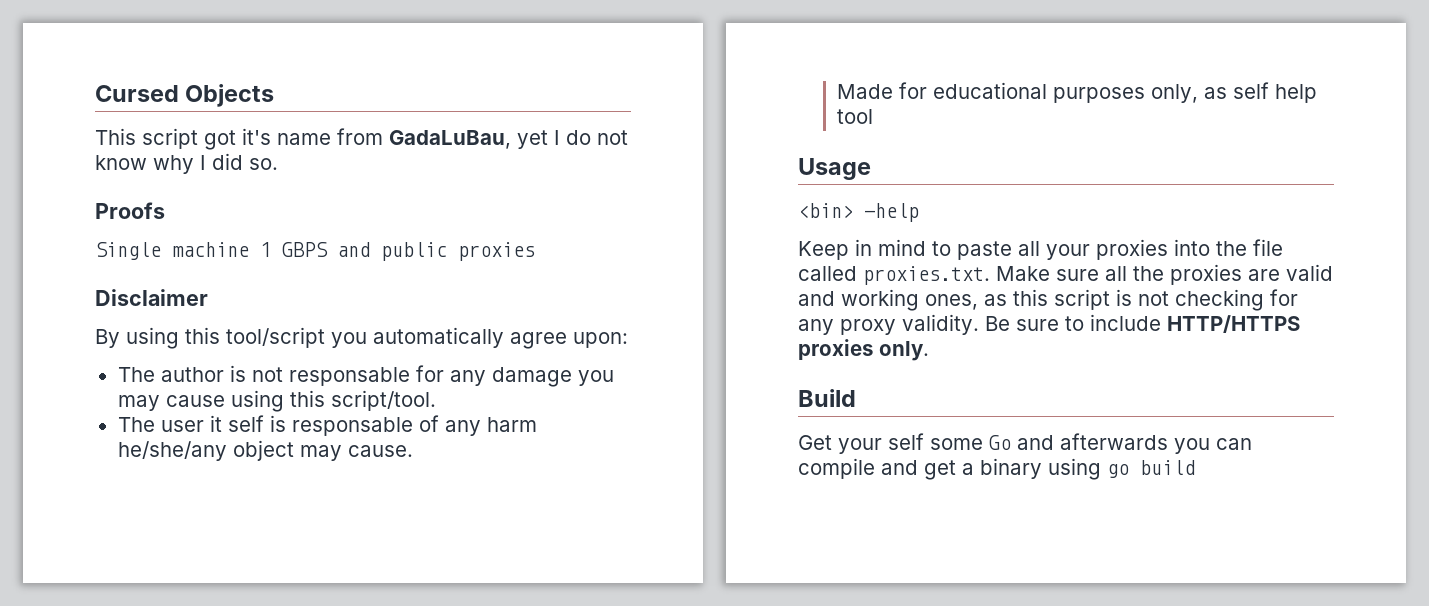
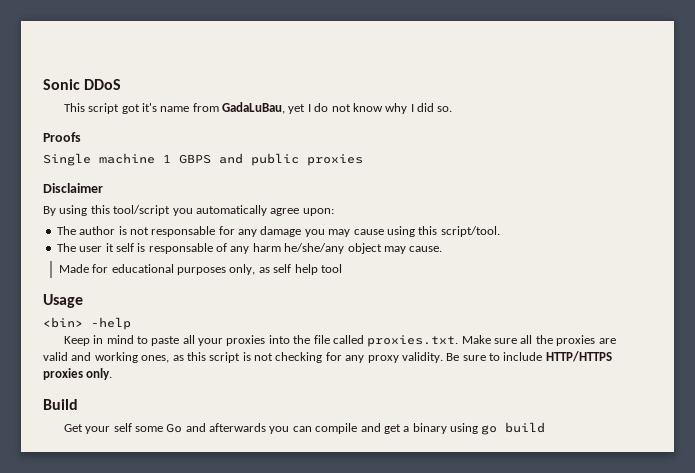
[95,84,275,107] Cursed Objects -> [43,79,122,90] Sonic DDoS

